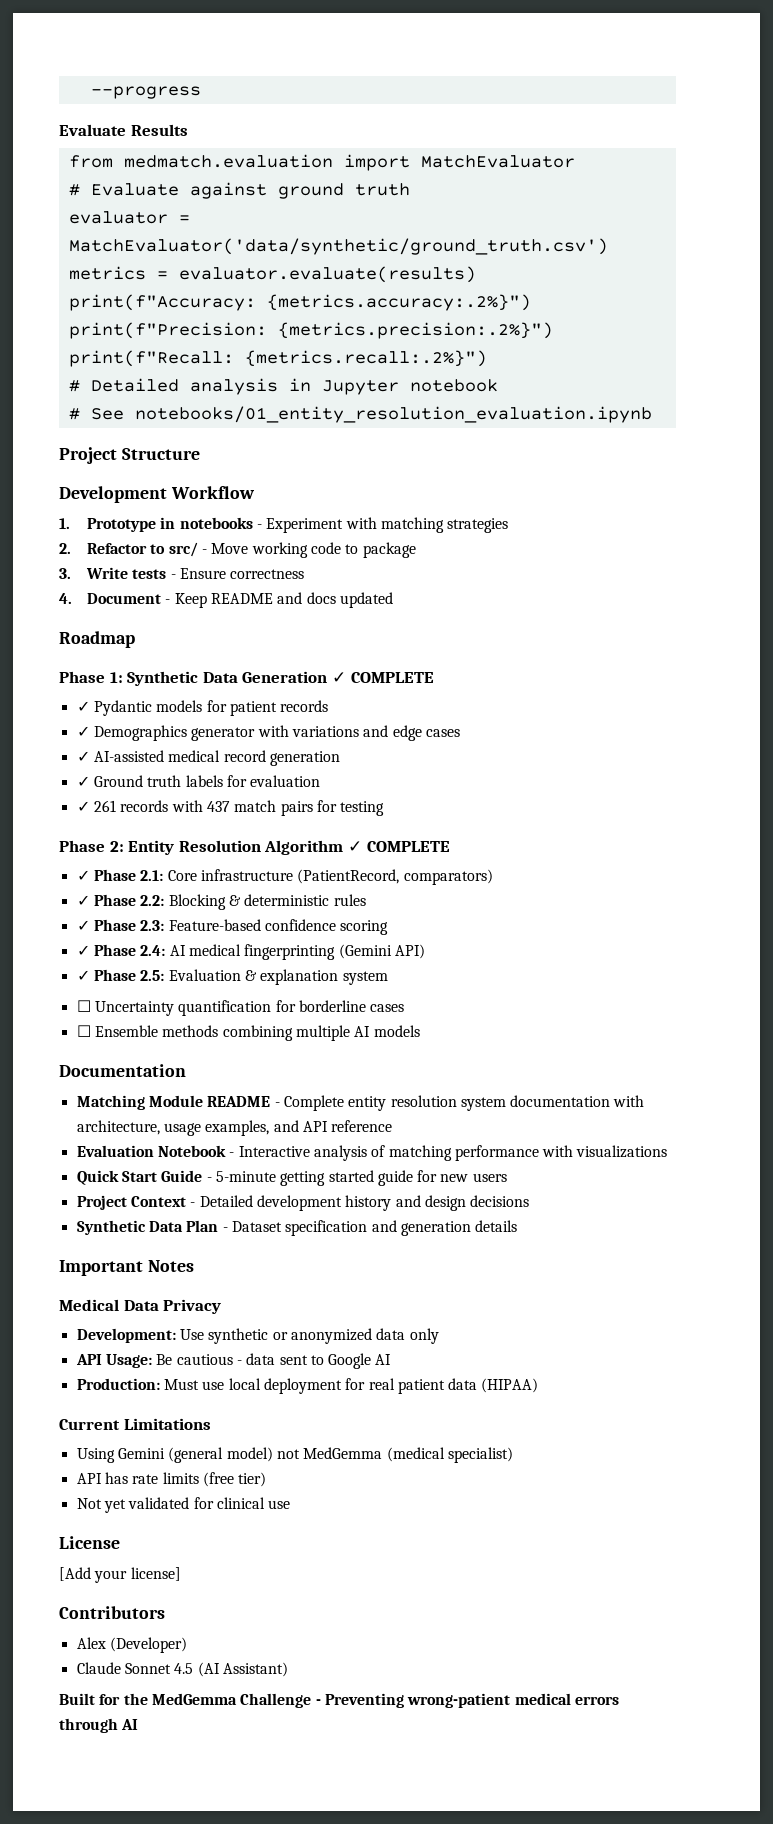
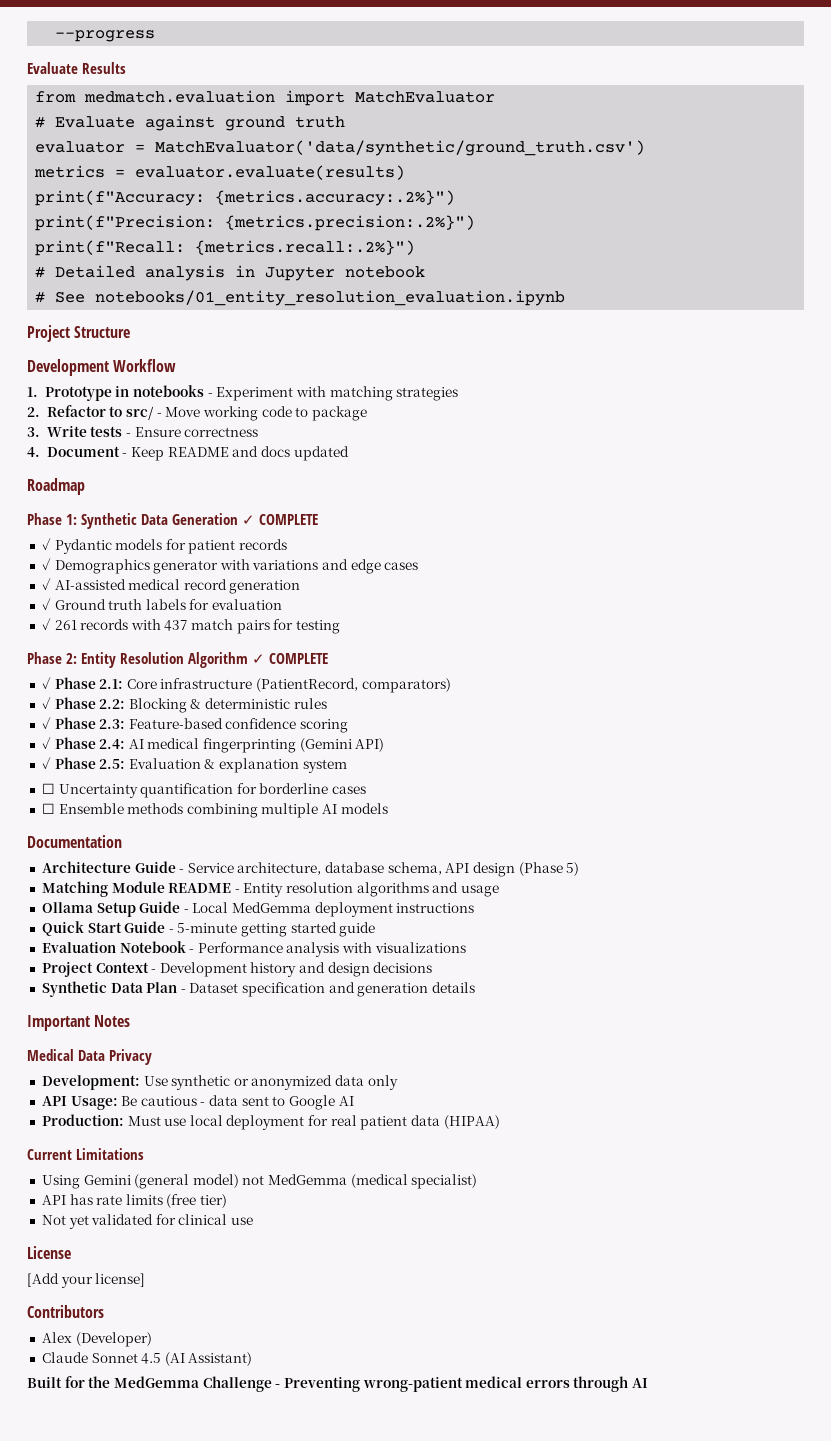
[76,1095,645,1111] [76,1120,393,1136] [76,1145,668,1161] Matching Module README - Complete entity resolution system documentation with architecture, usage examples, and API reference // Evaluation Notebook - Interactive analysis of matching performance with visualizations -> [41,861,580,877] [41,881,500,897] [41,901,475,917] Architecture Guide - Service architecture, database schema, API design (Phase 5) // Matching Module README - Entity resolution algorithms and usage // Ollama Setup Guide - Local MedGemma deployment instructions
[417,1170,507,1182] for new users -> [41,941,466,957] // Evaluation Notebook - Performance analysis with visualizations
[199,1195,342,1211] Detailed development -> [159,962,247,977] Development

